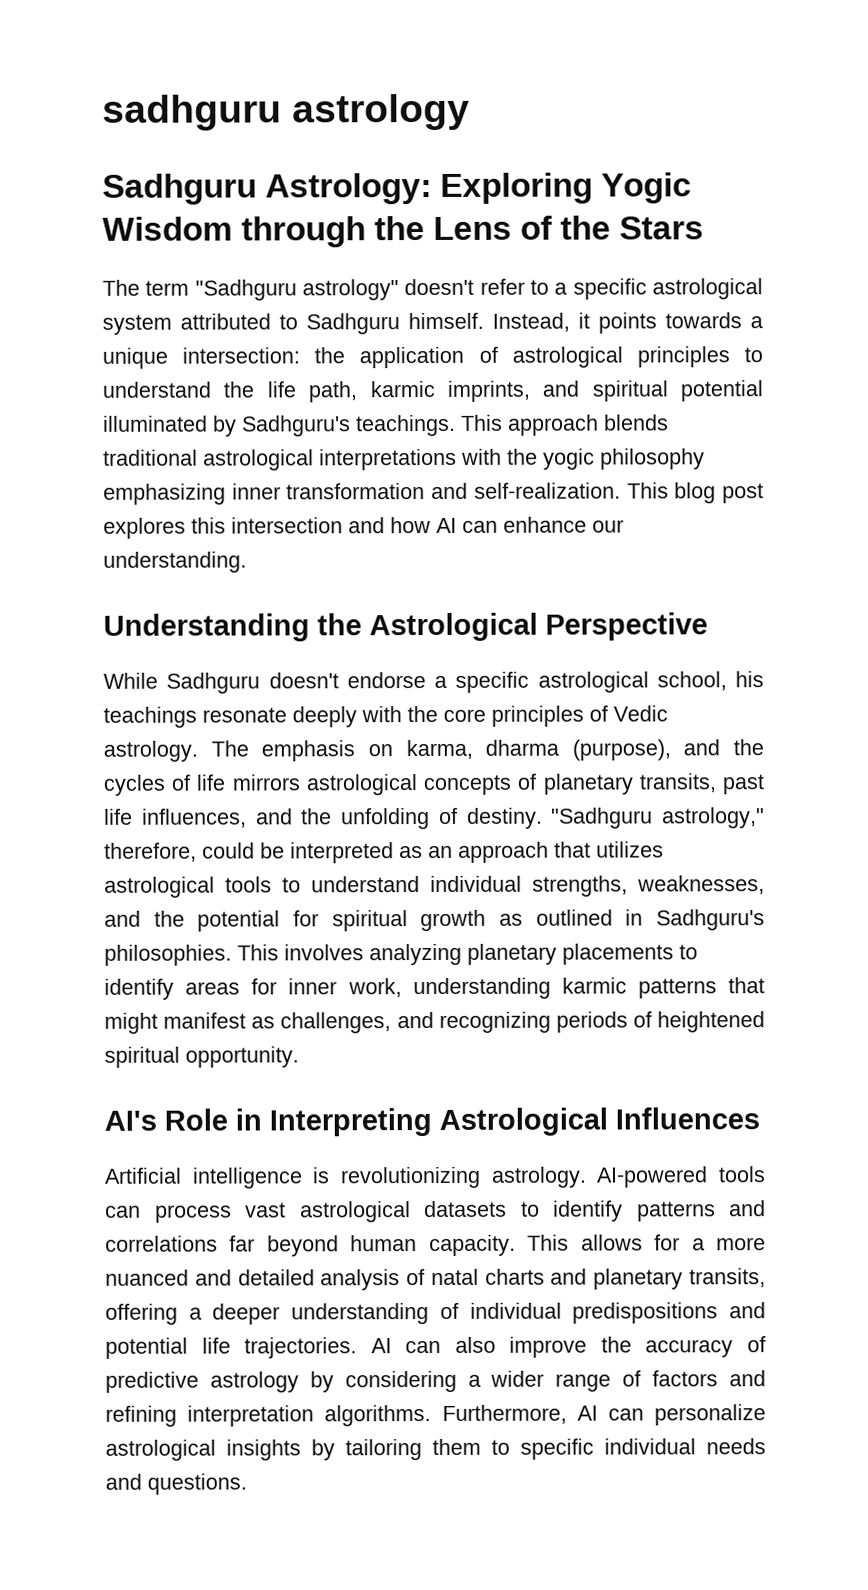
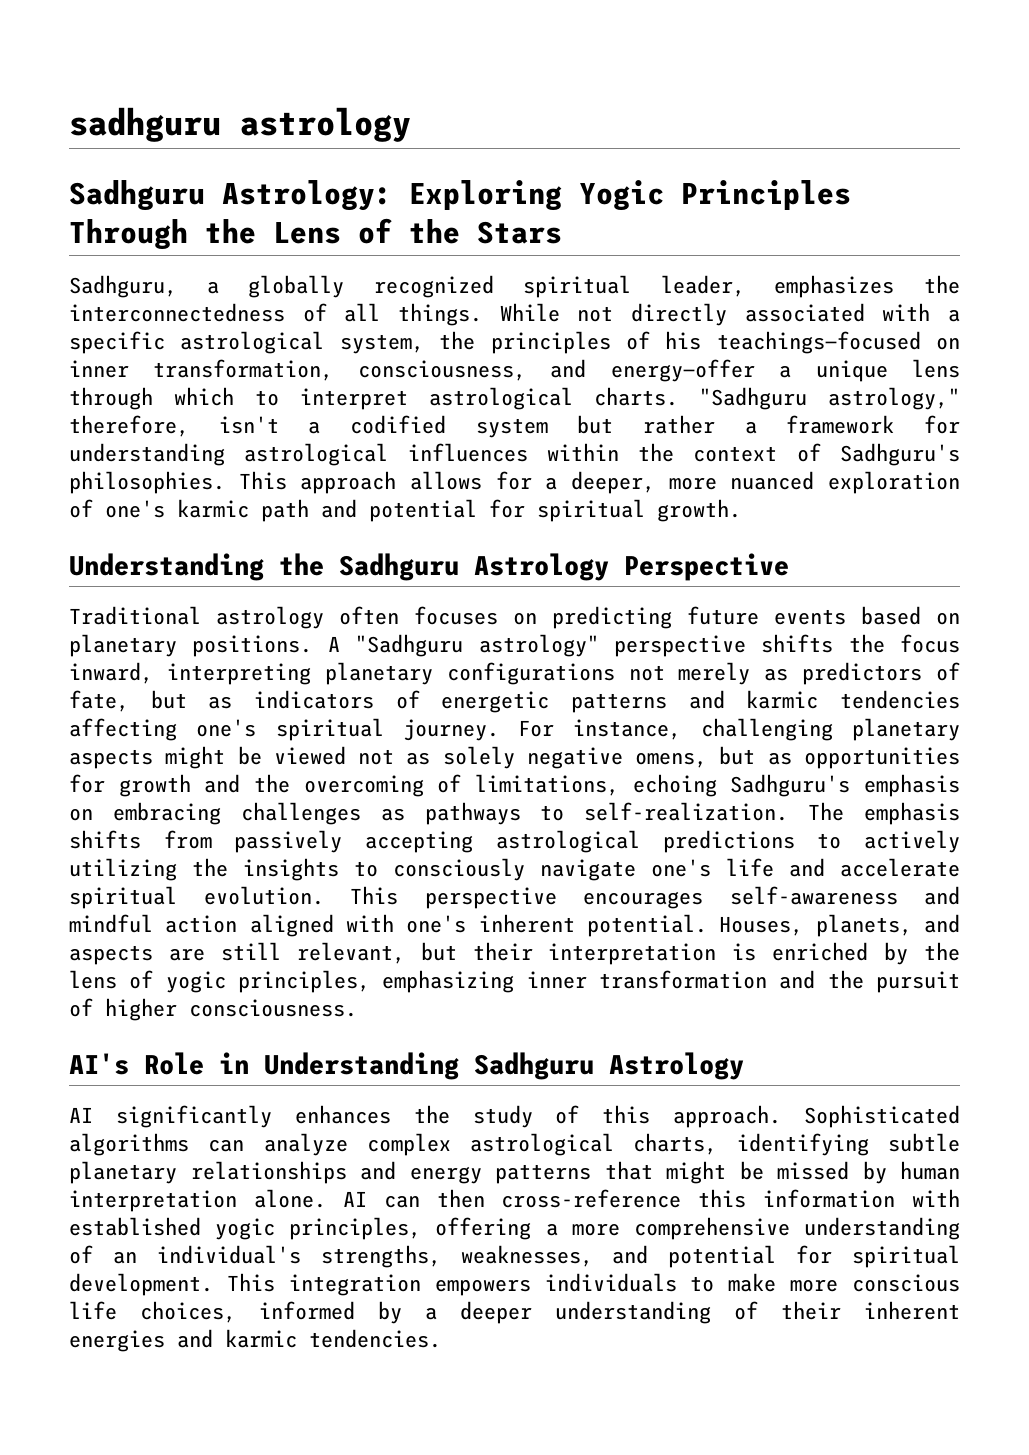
[102,216,367,248] Wisdom through -> [681,180,851,210] [69,219,188,250] Principles Through
[102,278,763,301] [102,312,763,335] [102,346,763,369] [102,380,763,403] [103,414,669,437] [103,448,705,471] [103,482,764,505] [103,516,624,539] [103,551,247,573] [103,612,708,642] [103,671,764,694] [103,705,668,728] [103,739,764,762] [103,773,764,796] [104,807,765,830] [104,841,664,864] [104,875,765,898] [104,909,765,932] [104,943,698,966] [104,977,765,1000] [104,1011,765,1034] [104,1046,299,1068] [104,1107,760,1137] [104,1166,766,1189] [105,1200,766,1223] [105,1234,767,1257] [105,1268,766,1291] [105,1302,766,1325] [105,1336,766,1359] [105,1370,767,1393] [105,1404,767,1427] [105,1438,766,1461] [105,1473,247,1495] The term "Sadhguru astrology" doesn't refer to a specific astrological system attributed to Sadhguru himself. Instead, it points towards a unique intersection: the application of astrological principles to understand the life path, karmic imprints, and spiritual potential illuminated by Sadhguru's teachings. This approach blends traditional astrological interpretations with the yogic philosophy emphasizing inner transformation and self-realization. This blog post explores this intersection and how AI can enhance our understanding. // Understanding the Astrological Perspective // While Sadhguru doesn't endorse a specific astrological school, his teachings resonate deeply with the core principles of Vedic astrology. The emphasis on karma, dharma (purpose), and the cycles of life mirrors astrological concepts of planetary transits, past life influences, and the unfolding of destiny. "Sadhguru astrology," therefore, could be interpreted as an approach that utilizes astrological tools to understand individual strengths, weaknesses, and the potential for spiritual growth as outlined in Sadhguru's philosophies. This involves analyzing planetary placements to identify areas for inner work, understanding karmic patterns that might manifest as challenges, and recognizing periods of heightened spiritual opportunity. // AI's Role in Interpreting Astrological Influences // Artificial intelligence is revolutionizing astrology. AI-powered tools can process vast astrological datasets to identify patterns and correlations far beyond human capacity. This allows for a more nuanced and detailed analysis of natal charts and planetary transits, offering a deeper understanding of individual predispositions and potential life trajectories. AI can also improve the accuracy of predictive astrology by considering a wider range of factors and refining interpretation algorithms. Furthermore, AI can personalize astrological insights by tailoring them to specific individual needs and questions. -> [69,275,960,298] [69,303,960,326] [69,331,960,354] [69,359,961,382] [69,387,960,410] [69,415,960,438] [69,443,961,466] [69,471,960,494] [69,499,741,522] [69,553,789,581] [69,606,960,629] [69,634,960,657] [69,662,960,685] [69,690,960,713] [69,718,960,741] [69,746,960,769] [69,774,960,797] [69,802,960,825] [69,830,960,853] [69,858,960,881] [69,886,960,909] [69,914,960,937] [69,942,960,965] [69,970,961,993] [69,998,357,1021] [69,1052,744,1080] [69,1105,960,1128] [69,1133,961,1156] [69,1161,960,1184] [69,1189,960,1212] [69,1217,960,1240] [69,1245,960,1268] [69,1273,960,1296] [69,1301,960,1324] [69,1329,441,1352] Sadhguru, a globally recognized spiritual leader, emphasizes the interconnectedness of all things. While not directly associated with a specific astrological system, the principles of his teachings—focused on inner transformation, consciousness, and energy—offer a unique lens through which to interpret astrological charts. "Sadhguru astrology," therefore, isn't a codified system but rather a framework for understanding astrological influences within the context of Sadhguru's philosophies. This approach allows for a deeper, more nuanced exploration of one's karmic path and potential for spiritual growth. // Understanding the Sadhguru Astrology Perspective // Traditional astrology often focuses on predicting future events based on planetary positions. A "Sadhguru astrology" perspective shifts the focus inward, interpreting planetary configurations not merely as predictors of fate, but as indicators of energetic patterns and karmic tendencies affecting one's spiritual journey. For instance, challenging planetary aspects might be viewed not as solely negative omens, but as opportunities for growth and the overcoming of limitations, echoing Sadhguru's emphasis on embracing challenges as pathways to self-realization. The emphasis shifts from passively accepting astrological predictions to actively utilizing the insights to consciously navigate one's life and accelerate spiritual evolution. This perspective encourages self-awareness and mindful action aligned with one's inherent potential. Houses, planets, and aspects are still relevant, but their interpretation is enriched by the lens of yogic principles, emphasizing inner transformation and the pursuit of higher consciousness. // AI's Role in Understanding Sadhguru Astrology // AI significantly enhances the study of this approach. Sophisticated algorithms can analyze complex astrological charts, identifying subtle planetary relationships and energy patterns that might be missed by human interpretation alone. AI can then cross-reference this information with established yogic principles, offering a more comprehensive understanding of an individual's strengths, weaknesses, and potential for spiritual development. This integration empowers individuals to make more conscious life choices, informed by a deeper understanding of their inherent energies and karmic tendencies.

